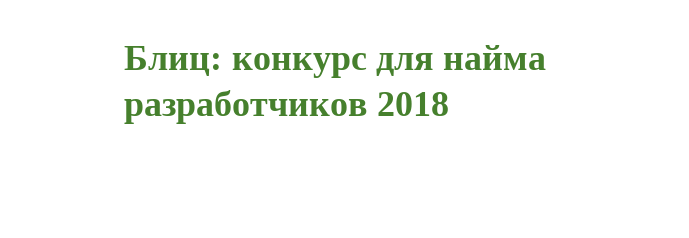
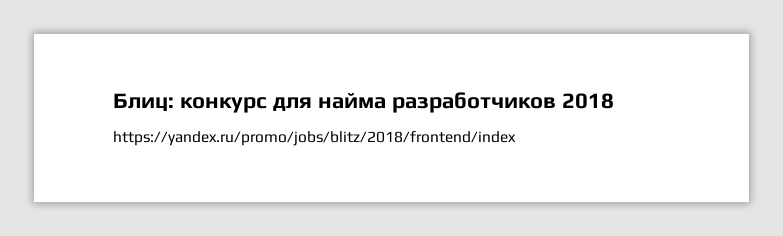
(449, 104) none -> [113,131,516,146] // https://yandex.ru/promo/jobs/blitz/2018/frontend/index

